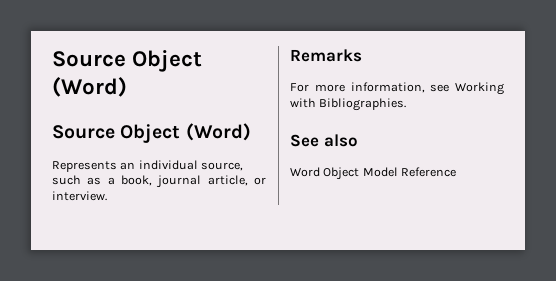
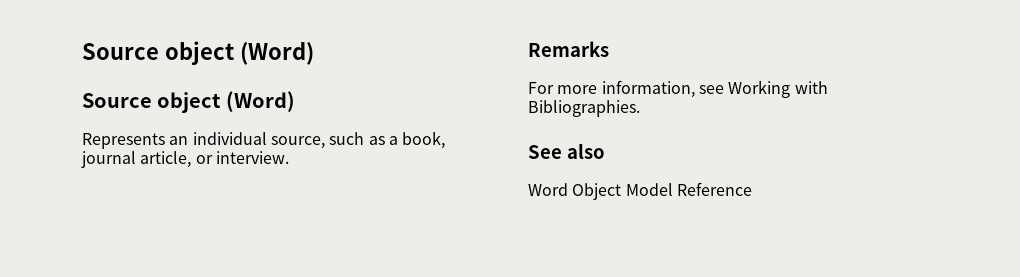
[52,50,203,72] Source Object -> [82,41,234,65] Source object
[120,124,181,143] Object -> [157,92,222,113] object

